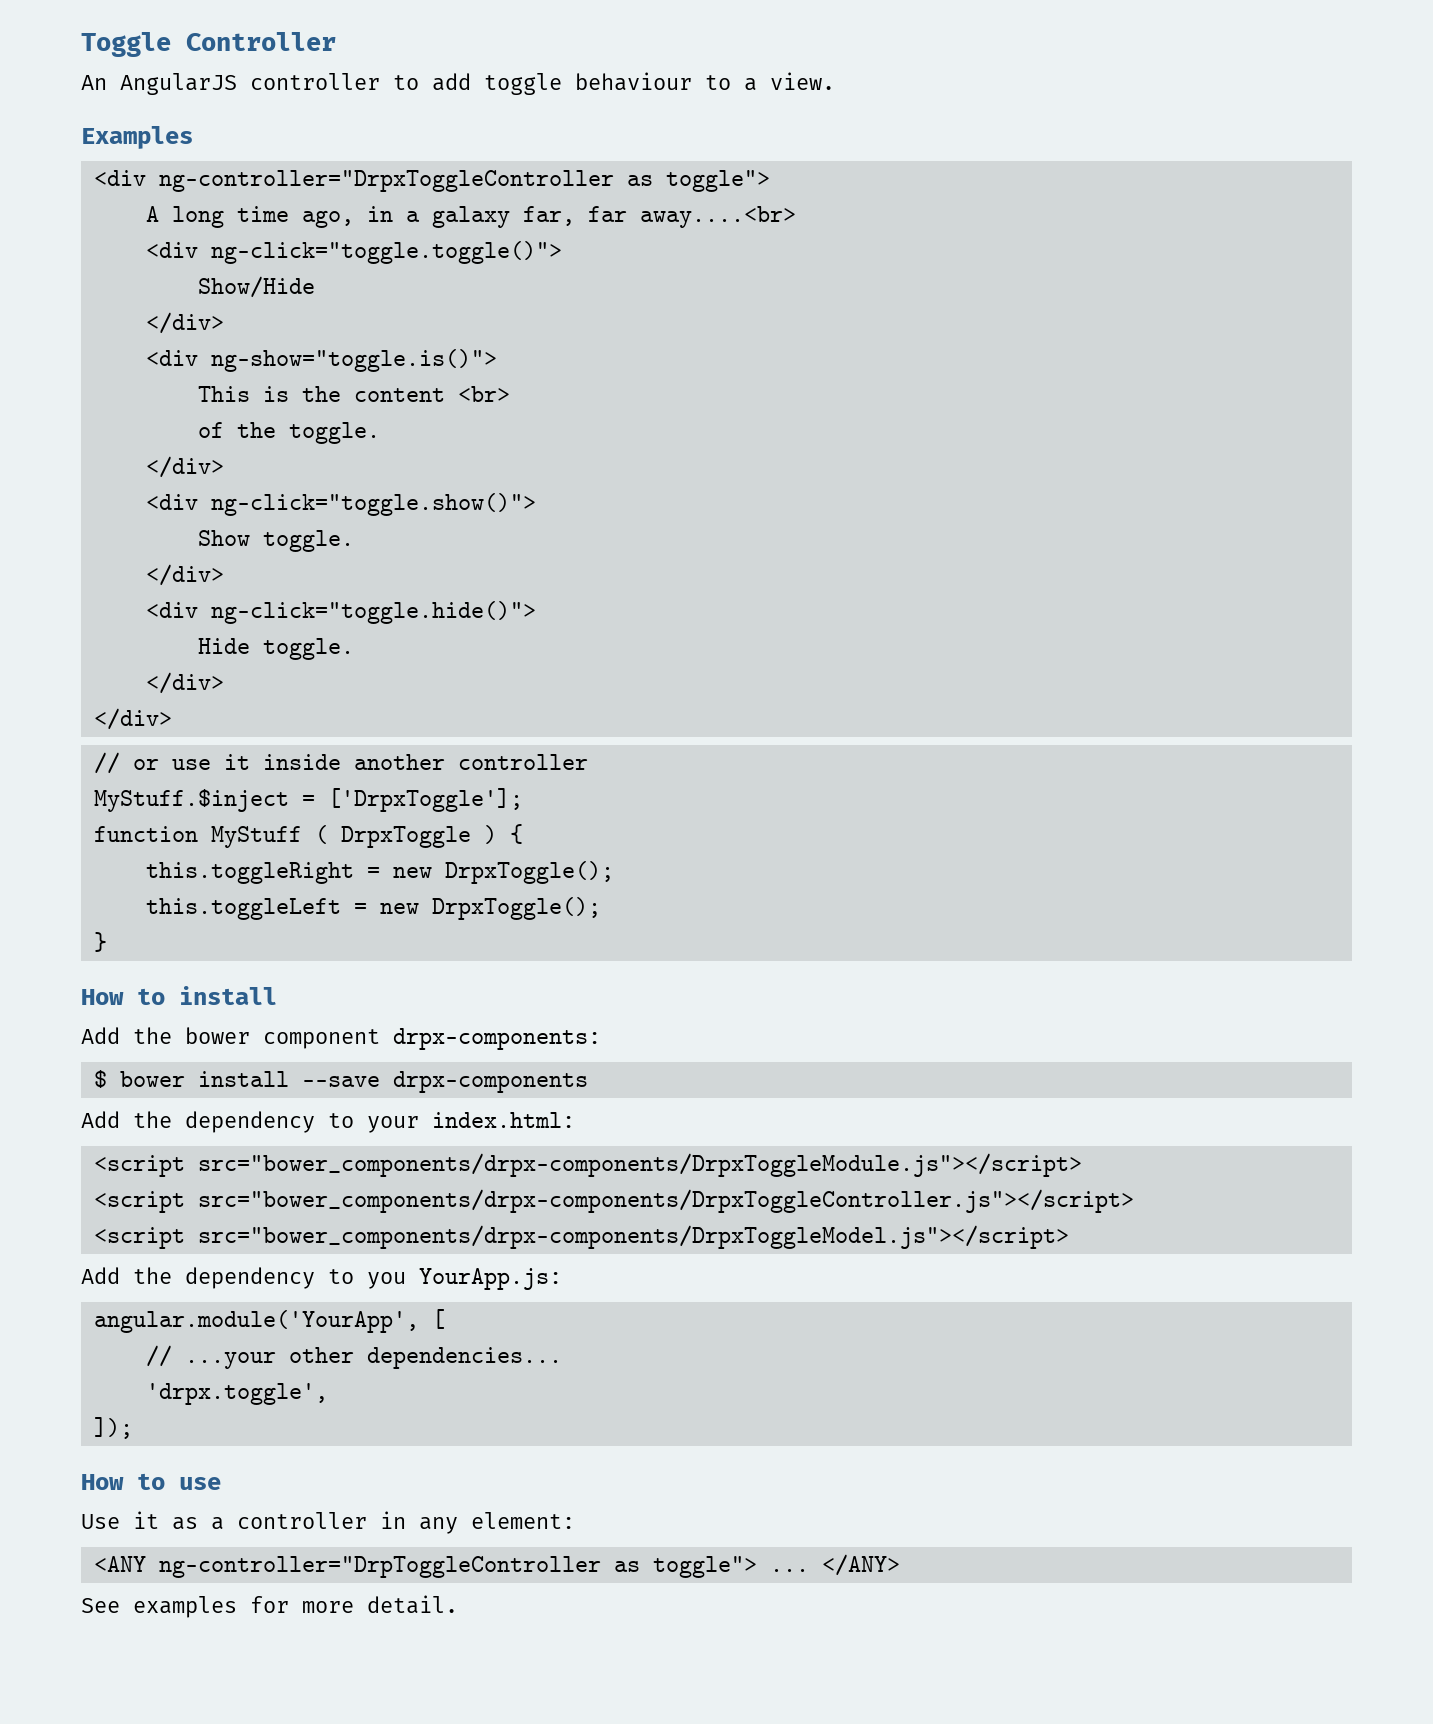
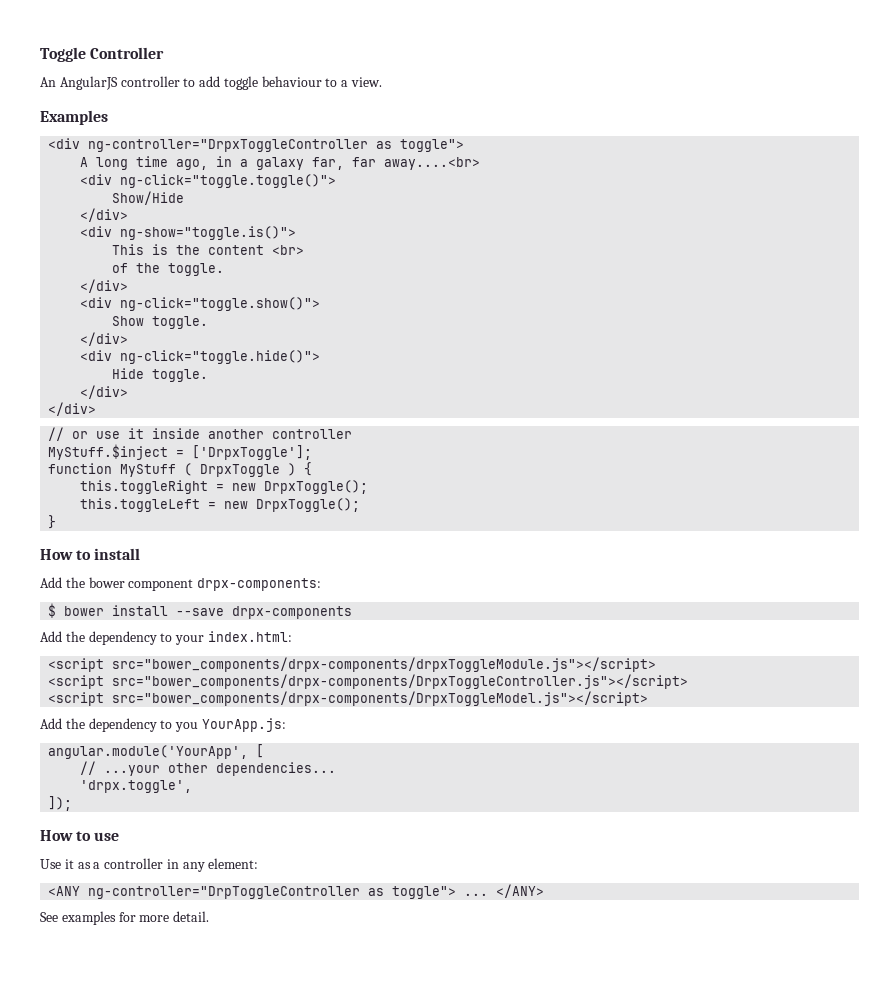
[197,1153,1082,1177] src="bower_components/drpx-components/DrpxToggleModule.js"></script> -> [112,657,657,672] src="bower_components/drpx-components/drpxToggleModule.js"></script>

